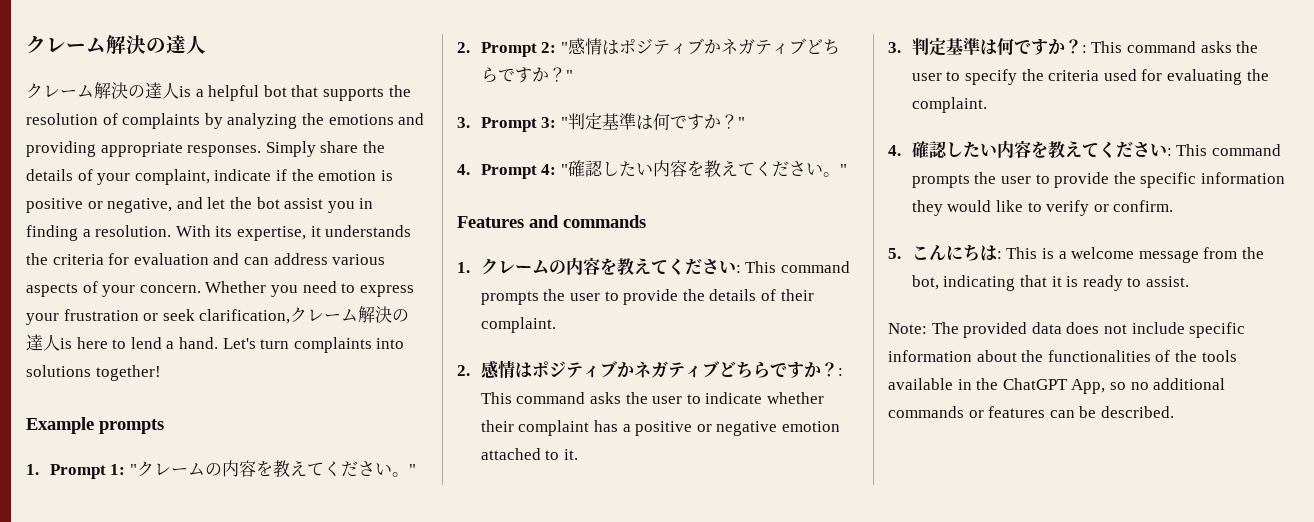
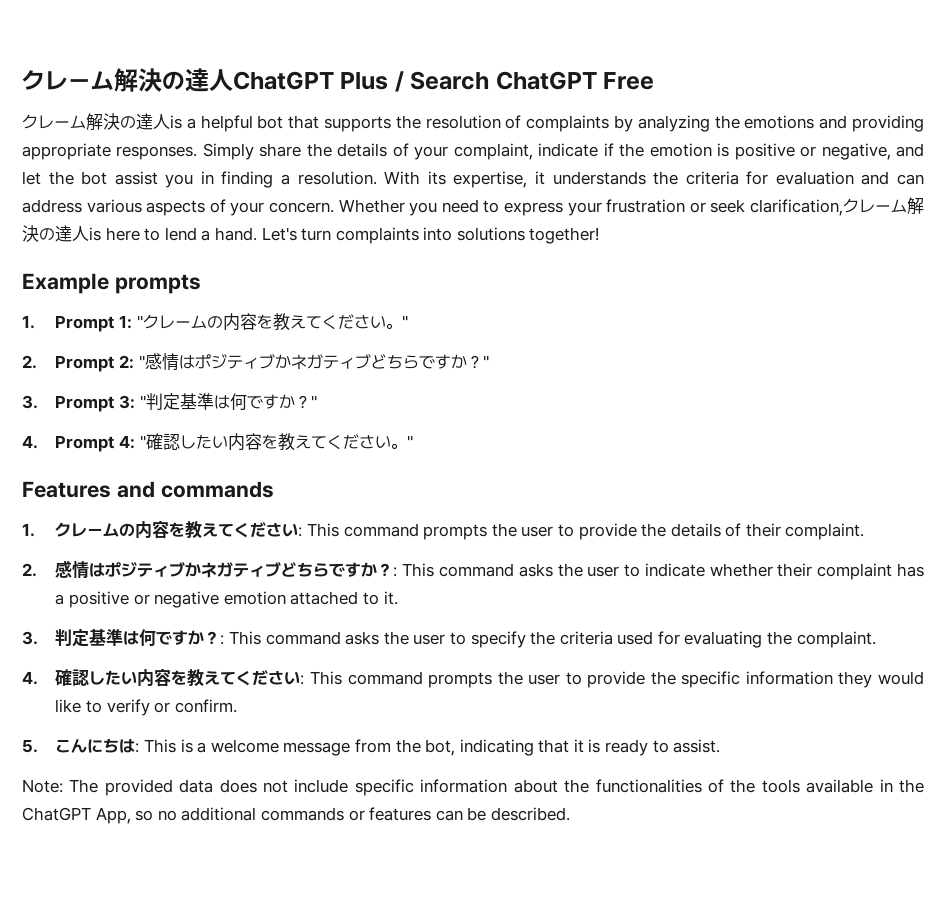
[26,35,206,54] クレーム解決の達人 -> [22,68,655,92] クレーム解決の達人ChatGPT Plus / Search ChatGPT Free

